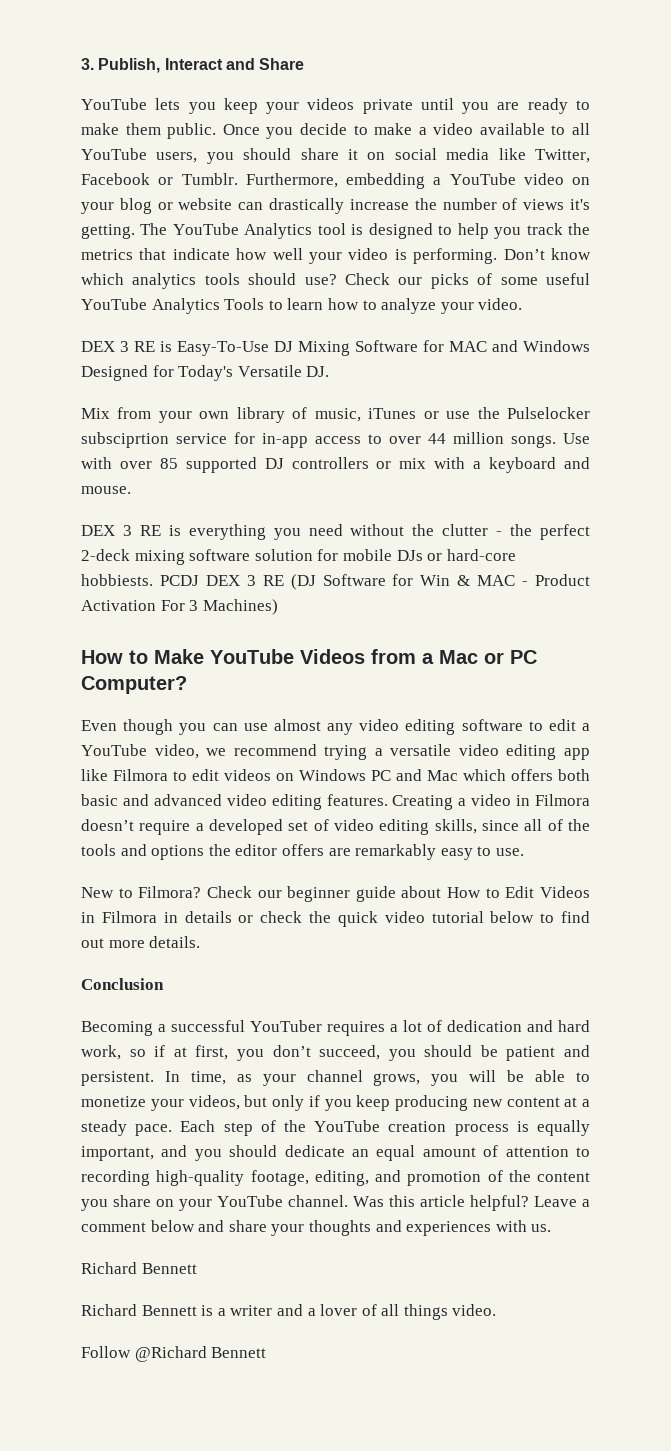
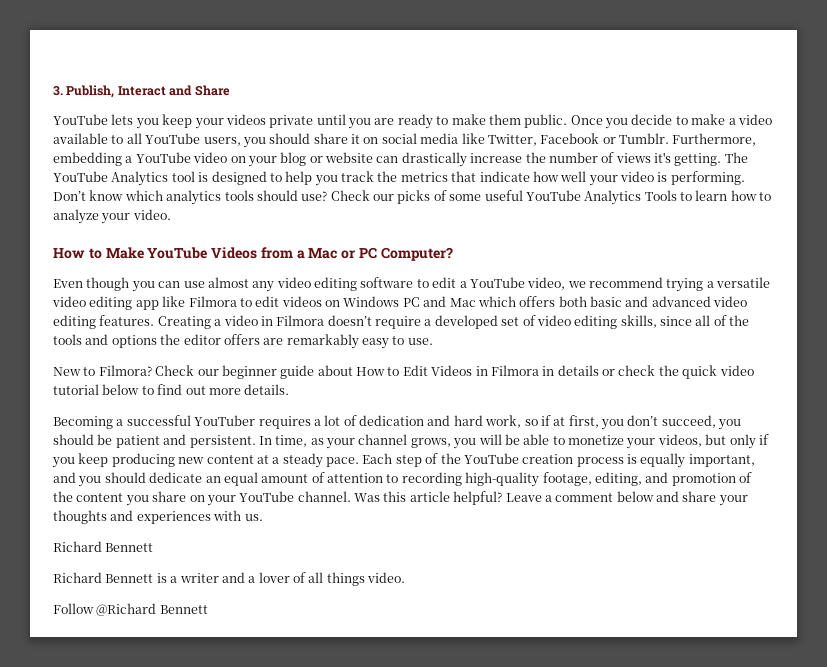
[81,340,590,356] [81,365,330,381] [81,407,590,423] [81,432,590,448] [81,457,591,473] [81,486,131,494] [81,524,590,540] [81,549,516,565] [81,574,590,590] [81,599,278,615] // DEX 3 RE is Easy-To-Use DJ Mixing Software for MAC and Windows Designed for Today's Versatile DJ. // Mix from your own library of music, iTunes or use the Pulselocker subsciprtion service for in-app access to over 44 million songs. Use with over 85 supported DJ controllers or mix with a keyboard and mouse. // DEX 3 RE is everything you need without the clutter - the perfect 2-deck mixing software solution for mobile DJs or hard-core hobbiests. PCDJ DEX 3 RE (DJ Software for Win & MAC - Product Activation For 3 Machines) -> (171, 214) none
[81,978,164,990] // Conclusion -> (290, 389) none

